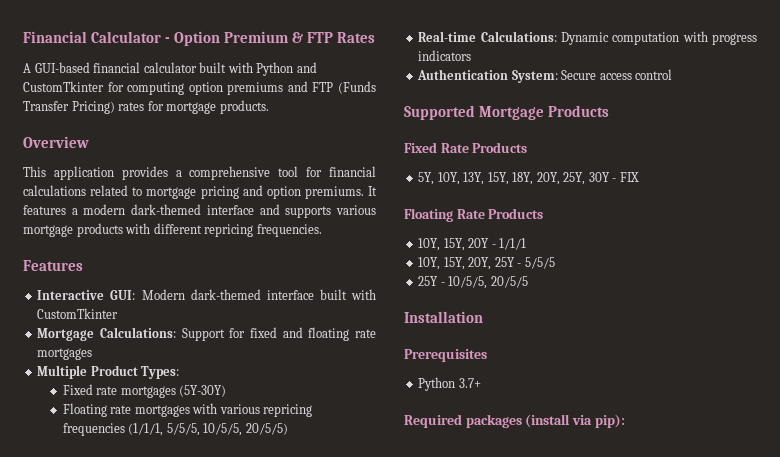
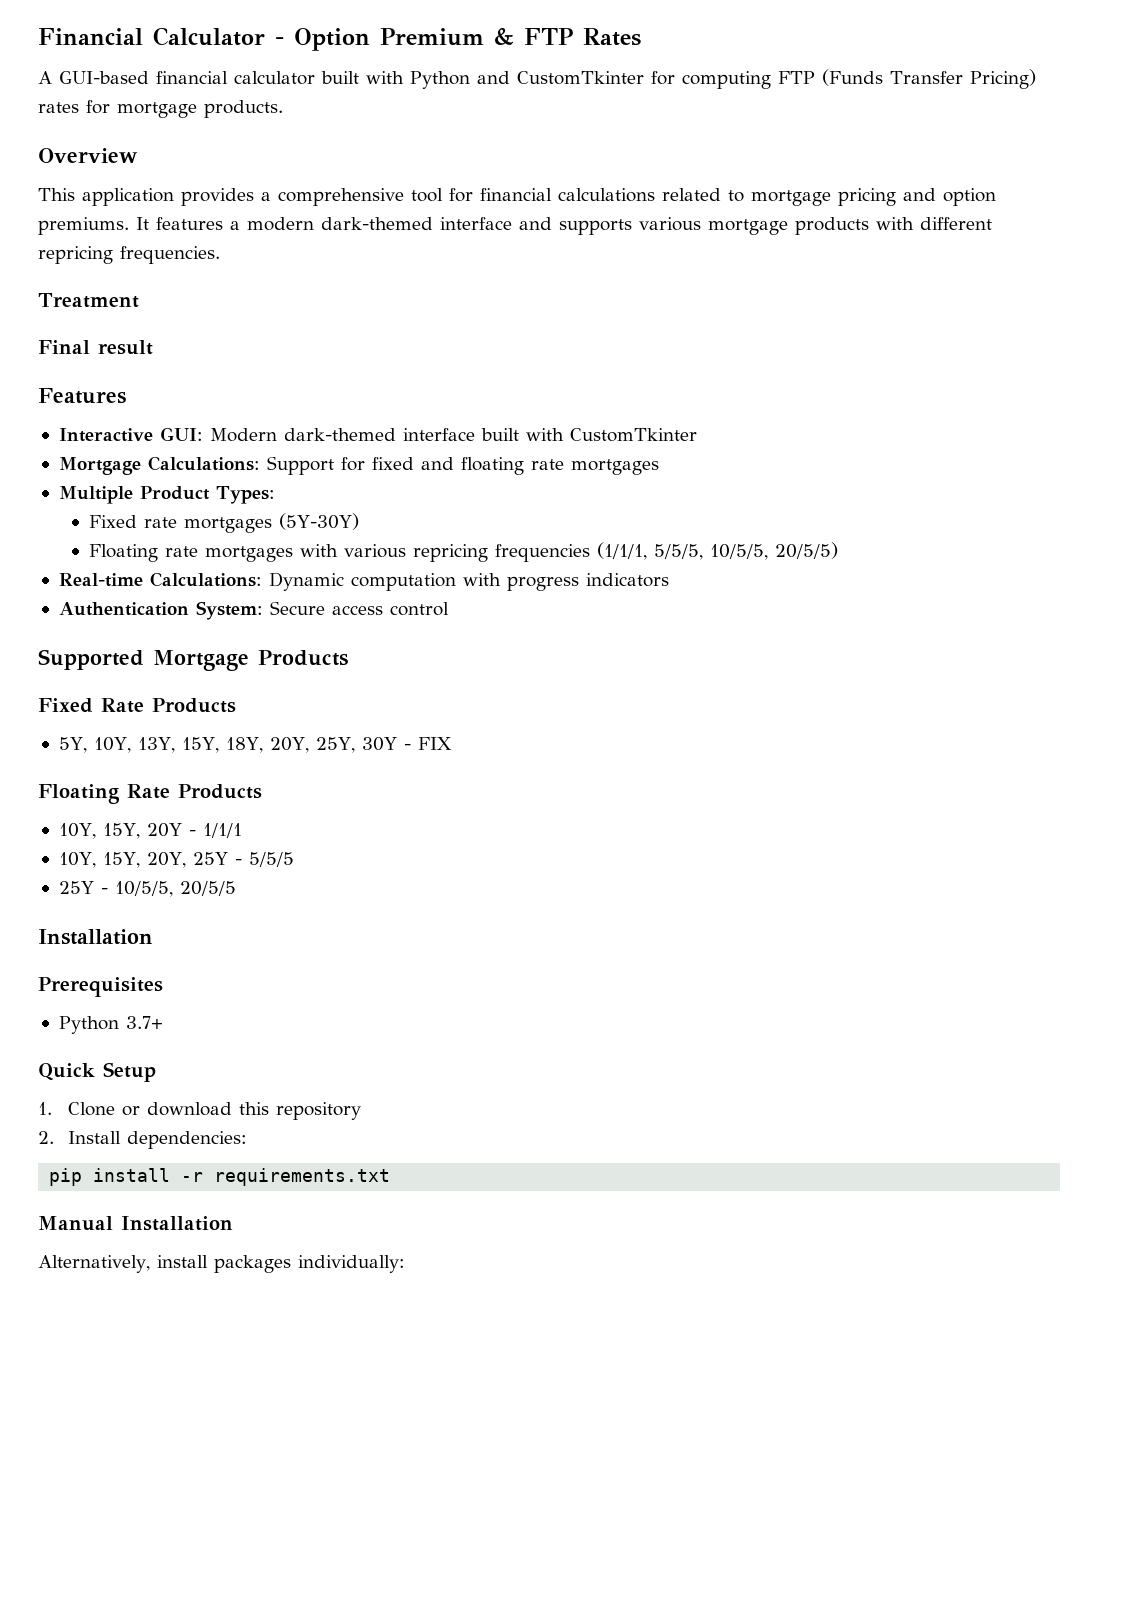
[188,81,308,95] option premiums and -> (771, 80) none
(322, 230) none -> [38,293,139,308] [38,340,153,355] // Treatment // Final result
[404,414,625,428] Required packages (install via pip): -> [38,1062,156,1082] [38,1102,361,1120] [38,1131,247,1149] [49,1168,391,1186] [38,1216,233,1231] [38,1255,405,1273] Quick Setup // 1. Clone or download this repository // 2. Install dependencies: // pip install -r requirements.txt // Manual Installation // Alternatively, install packages individually:

